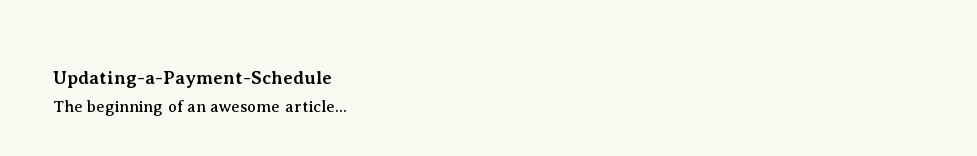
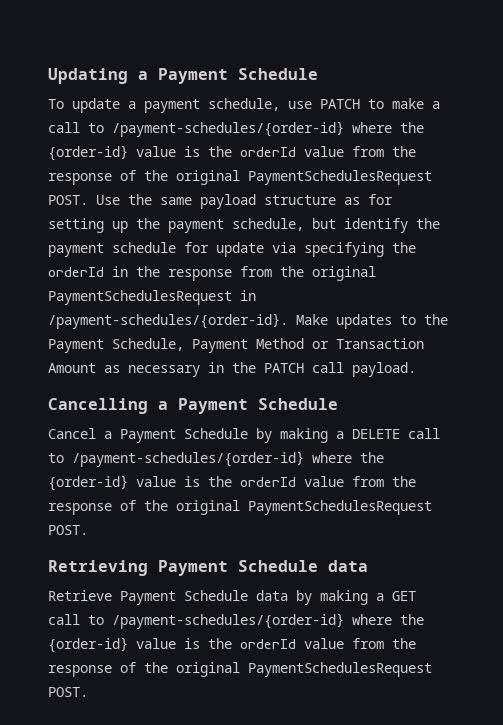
[53,71,332,88] [53,100,347,116] Updating-a-Payment-Schedule // The beginning of an awesome article... -> [48,68,318,84] [48,98,440,113] [48,121,424,137] [48,145,416,161] [48,170,432,185] [48,194,393,209] [48,218,440,233] [48,242,416,257] [48,266,376,281] [48,290,256,305] [48,313,448,329] [48,338,424,353] [48,362,416,377] [48,398,338,414] [48,428,440,443] [48,451,384,467] [48,475,416,491] [48,500,432,515] [48,525,88,535] [48,560,368,576] [48,590,416,605] [48,613,424,629] [48,637,416,653] [48,662,432,677] [48,687,88,697] Updating a Payment Schedule // To update a payment schedule, use PATCH to make a call to /payment-schedules/{order-id} where the {order-id} value is the orderId value from the response of the original PaymentSchedulesRequest POST. Use the same payload structure as for setting up the payment schedule, but identify the payment schedule for update via specifying the orderId in the response from the original PaymentSchedulesRequest in /payment-schedules/{order-id}. Make updates to the Payment Schedule, Payment Method or Transaction Amount as necessary in the PATCH call payload. // Cancelling a Payment Schedule // Cancel a Payment Schedule by making a DELETE call to /payment-schedules/{order-id} where the {order-id} value is the orderId value from the response of the original PaymentSchedulesRequest POST. // Retrieving Payment Schedule data // Retrieve Payment Schedule data by making a GET call to /payment-schedules/{order-id} where the {order-id} value is the orderId value from the response of the original PaymentSchedulesRequest POST.

